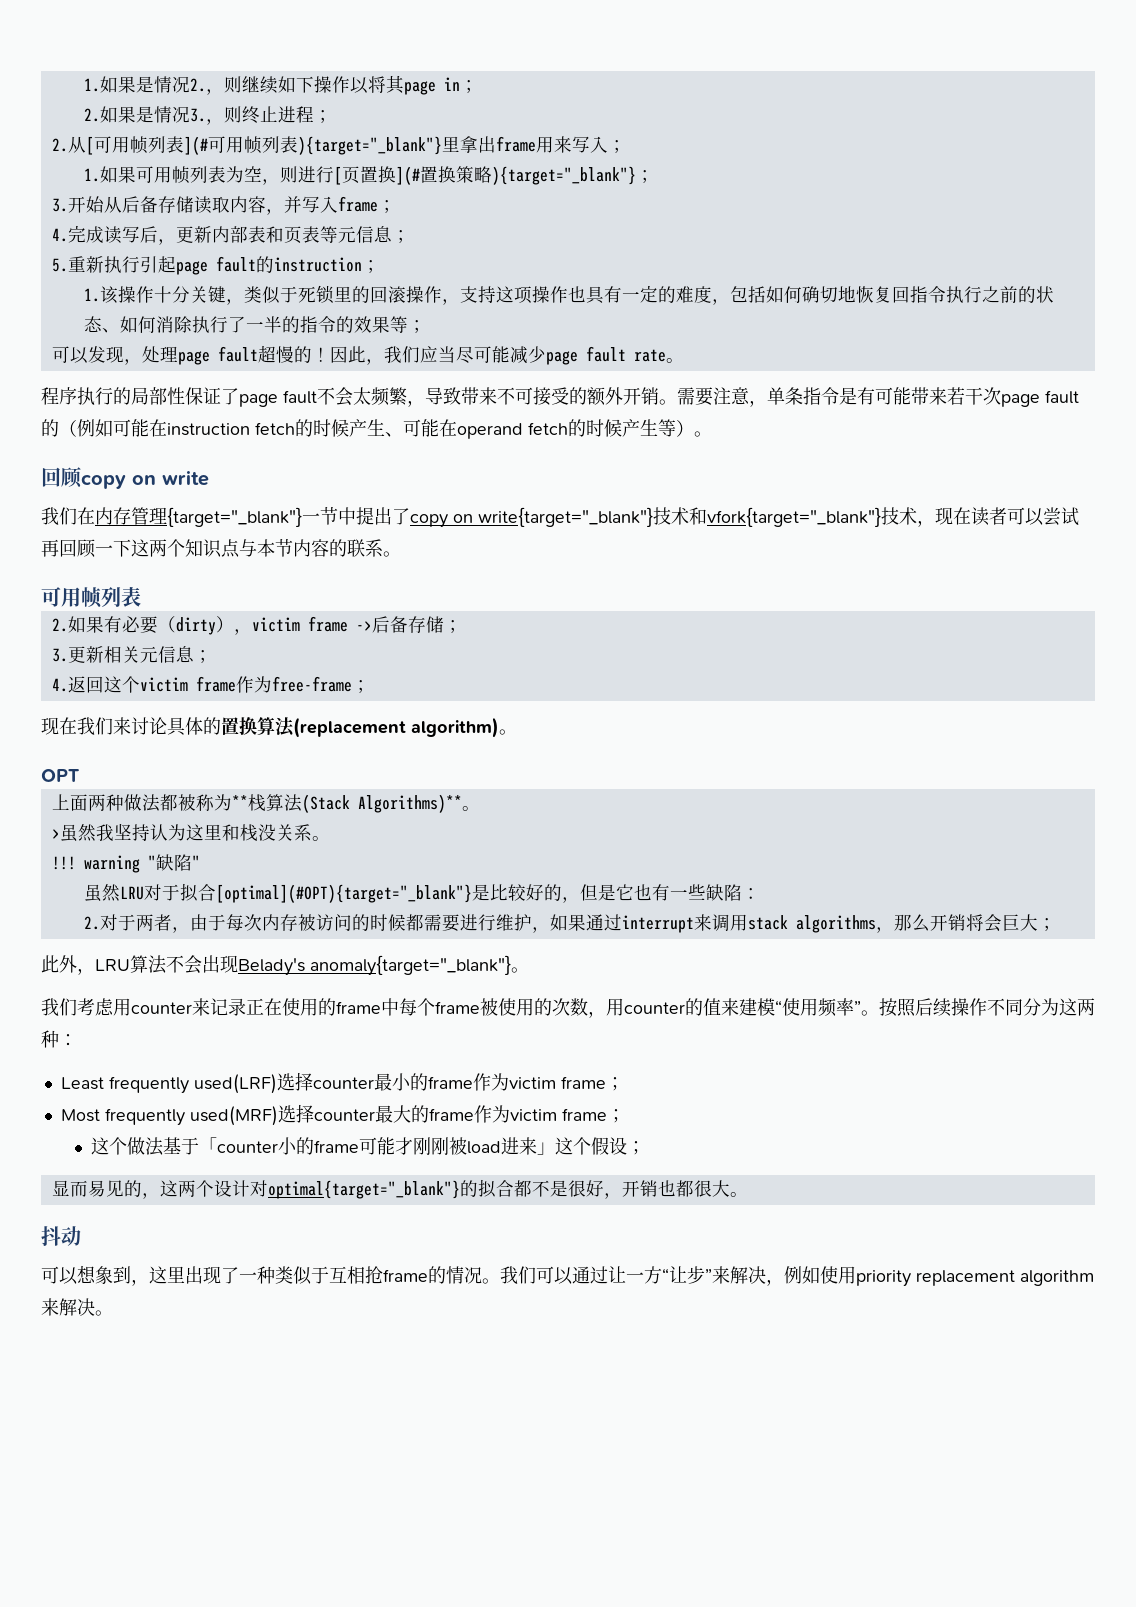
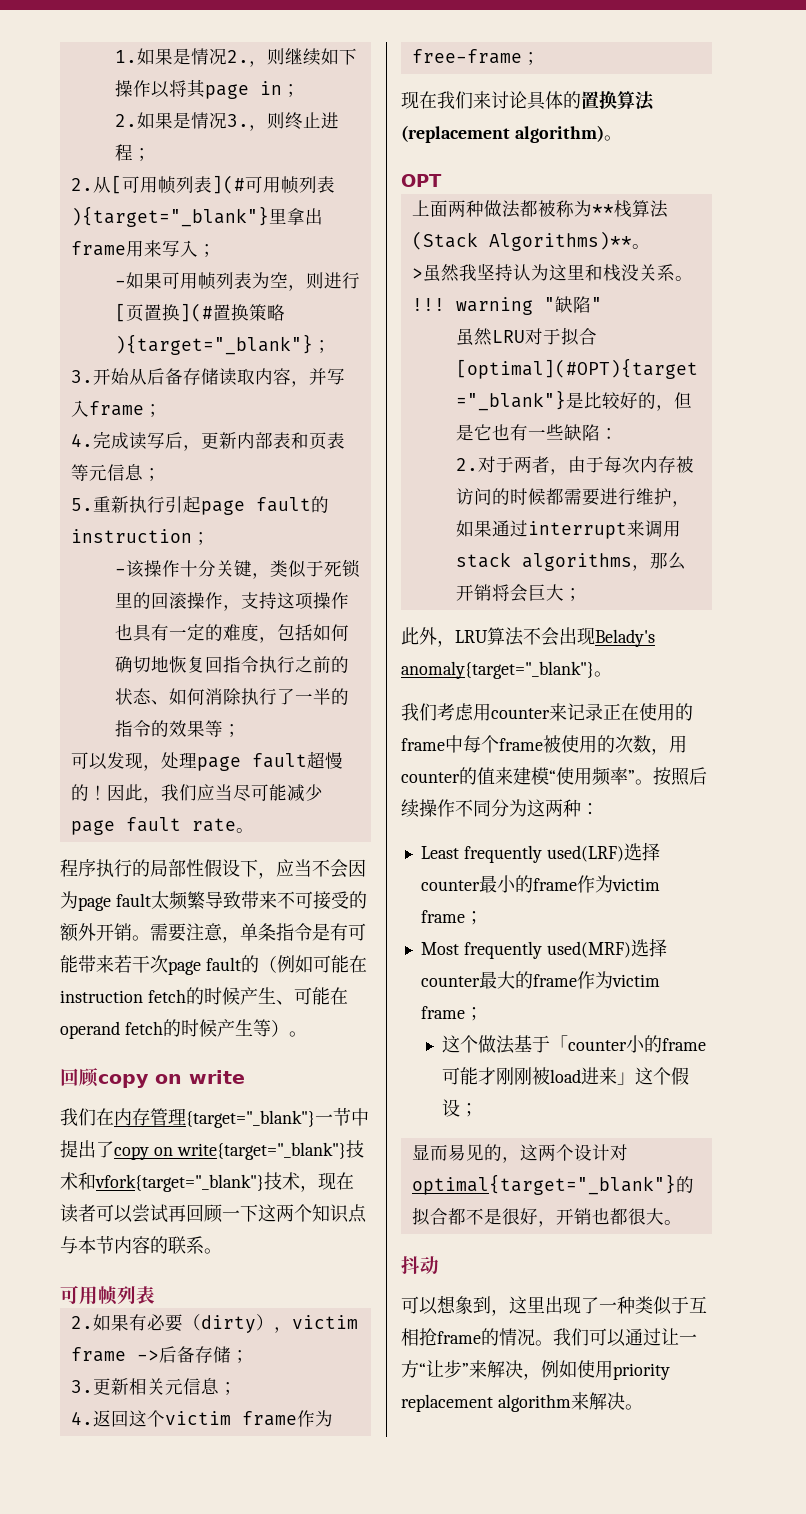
[83,168,100,182] 1. -> [114,280,126,287] -
[83,288,100,302] 1. -> [114,568,126,575] -
[185,387,425,407] 保证了page fault不会太频繁， -> [204,859,366,879] [60,891,205,911] 假设下，应当不会因为page fault太频繁

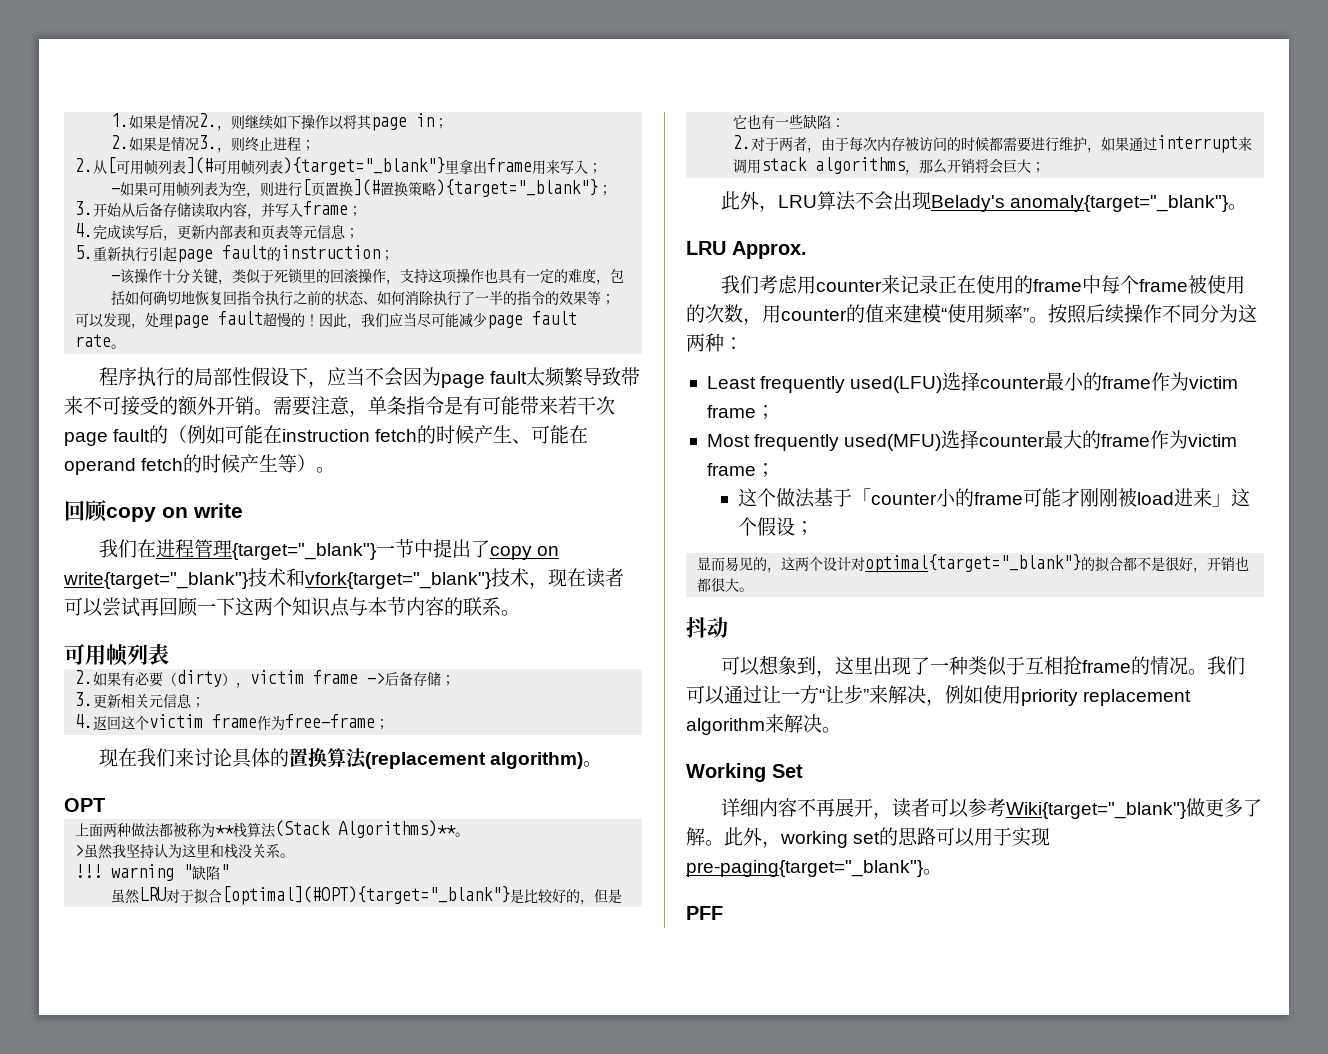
[114,1108,150,1126] 内存 -> [156,539,195,558] 进程
(612, 674) none -> [686,241,807,259] // LRU Approx.
[546,845,624,862] used(LRF) -> [850,376,943,393] used(LFU)
[546,941,631,958] used(MRF) -> [844,434,942,451] used(MFU)
(643, 1407) none -> [686,763,803,782] [721,798,1263,819] [686,827,1051,848] [686,860,942,877] [686,906,723,920] // Working Set // 详细内容不再展开，读者可以参考Wiki{target="_blank"}做更多了解。此外，working set的思路可以用于实现pre-paging{target="_blank"}。 // PFF

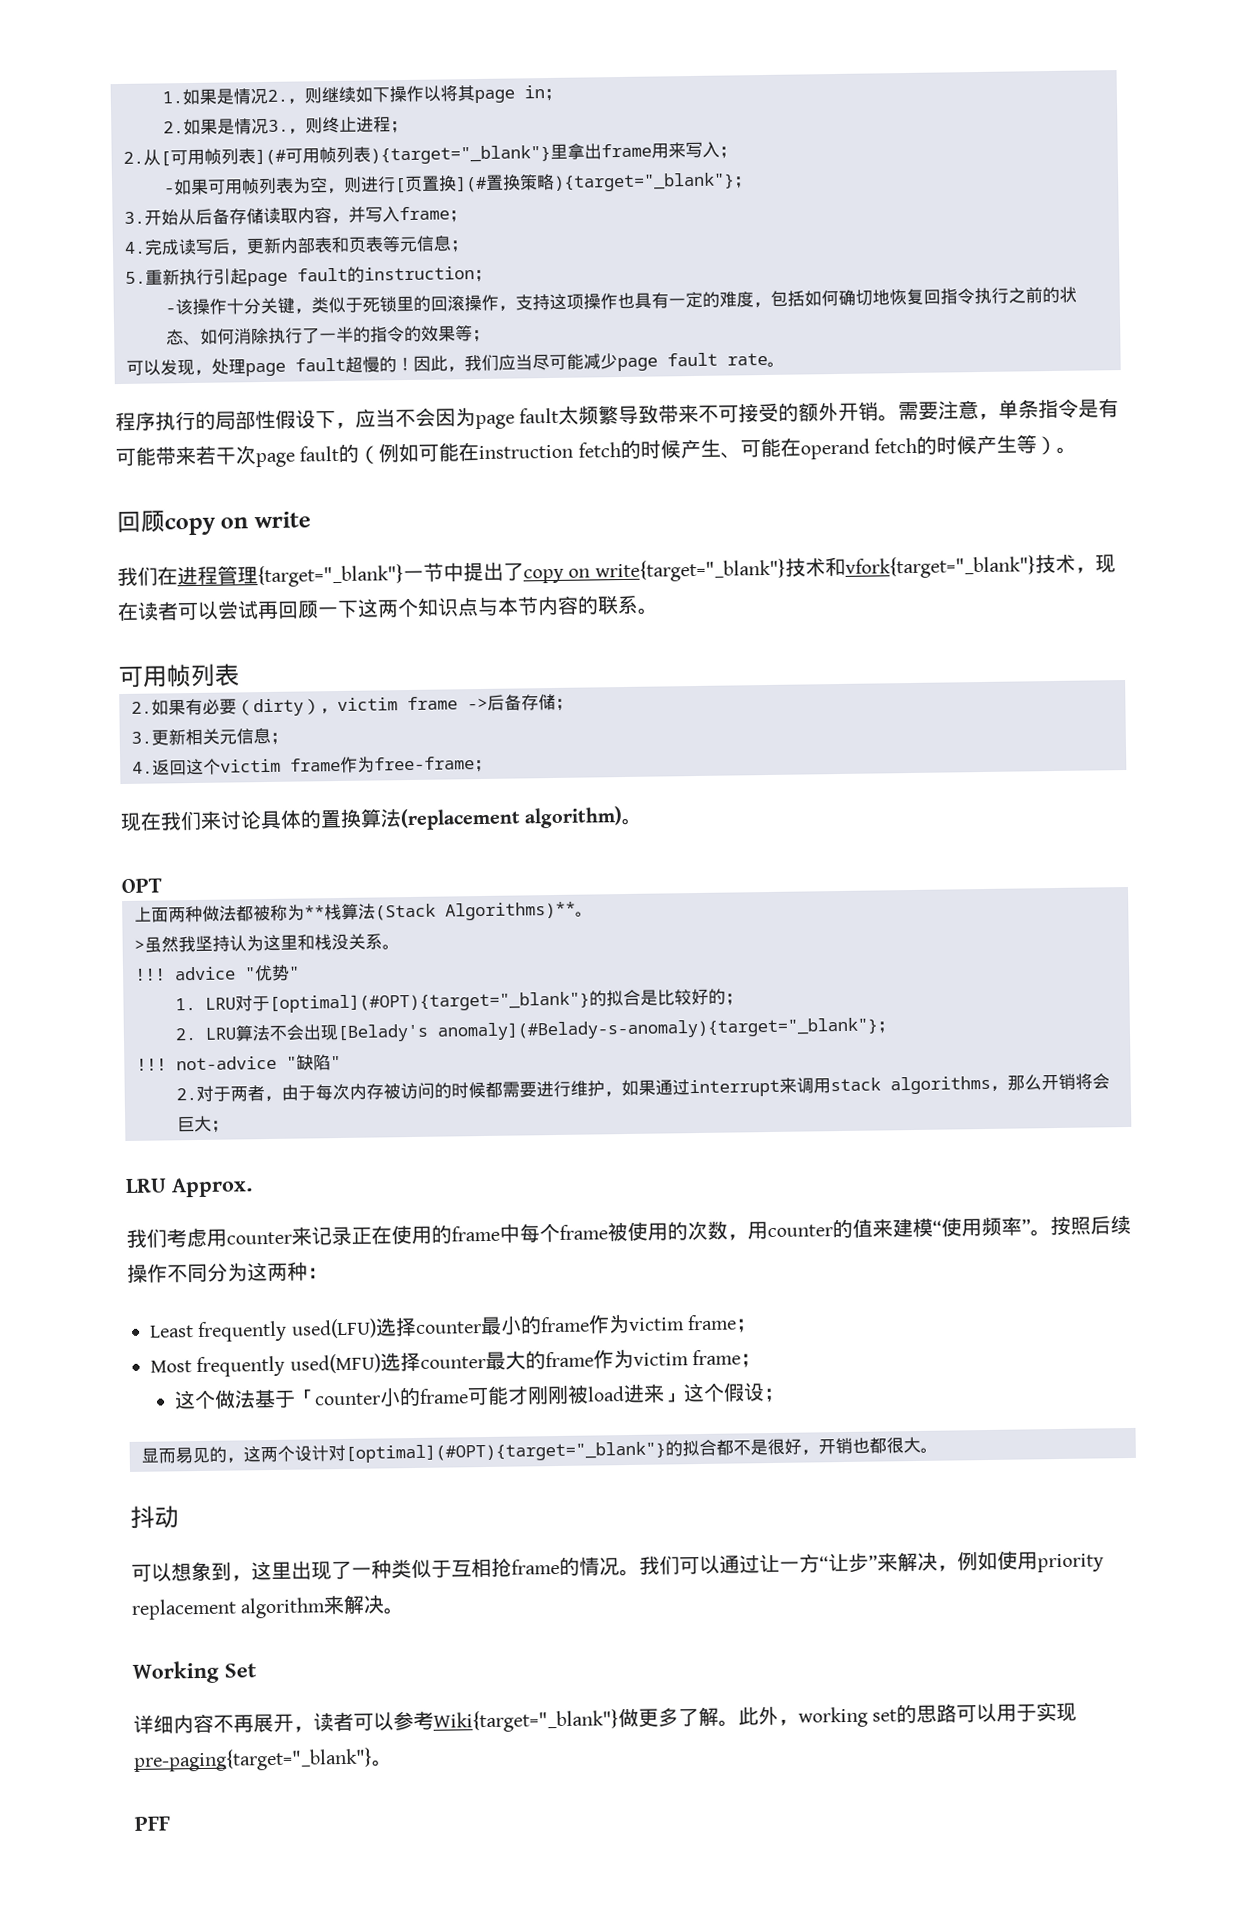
[111,864,230,881] [111,889,141,904] warning "缺陷" // 虽然 -> [174,964,300,982] [175,998,196,1011] advice "优势" // 1.
[194,886,623,905] [733,114,846,129] 拟合[optimal](#OPT){target="_blank"}是比较好的，但是它也有一些缺陷： -> [269,988,743,1013] [175,1017,895,1043] [136,1054,341,1071] [optimal](#OPT){target="_blank"}的拟合是比较好的； // 2. LRU算法不会出现[Belady's anomaly](#Belady-s-anomaly){target="_blank"}； // !!! not-advice "缺陷"
[721,191,1248,212] // 此外，LRU算法不会出现Belady's anomaly{target="_blank"}。 -> (229, 1126) none
[865,554,1082,573] optimal{target="_blank"} -> [345,1441,666,1463] [optimal](#OPT){target="_blank"}

